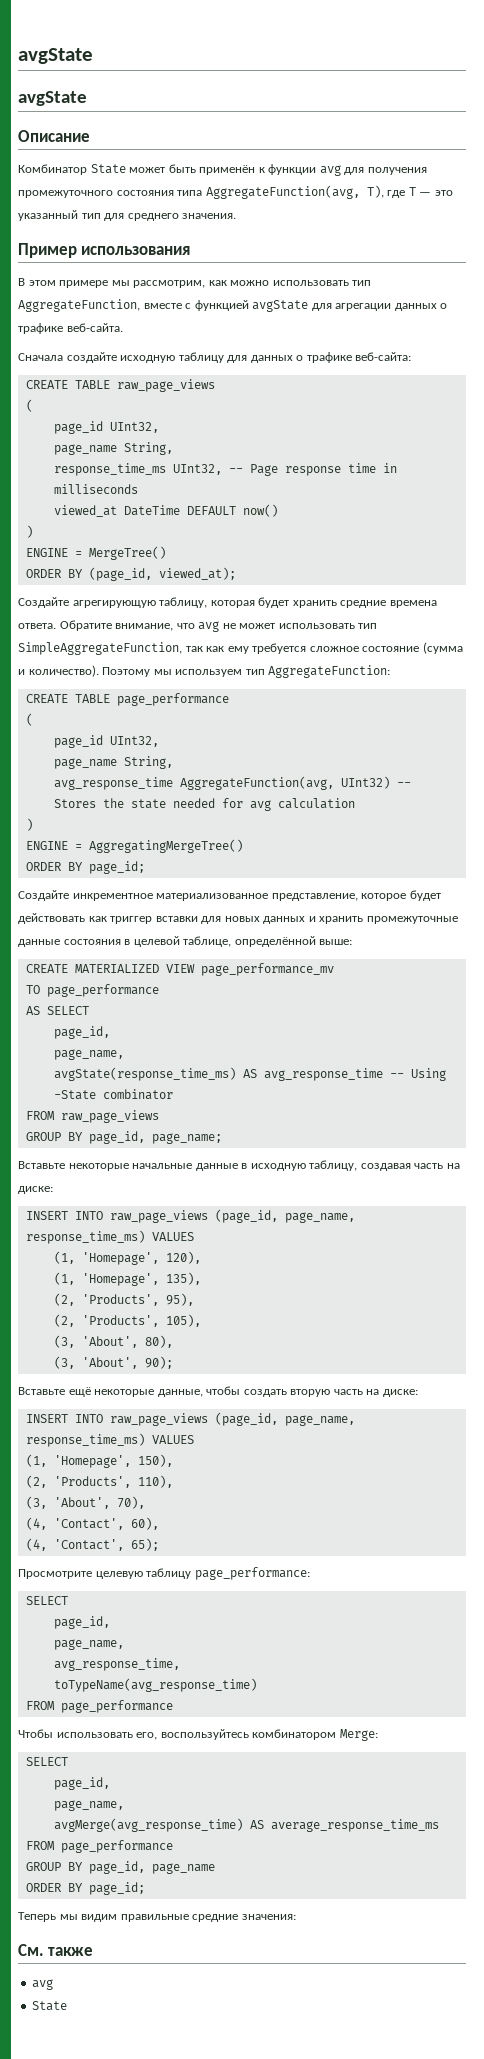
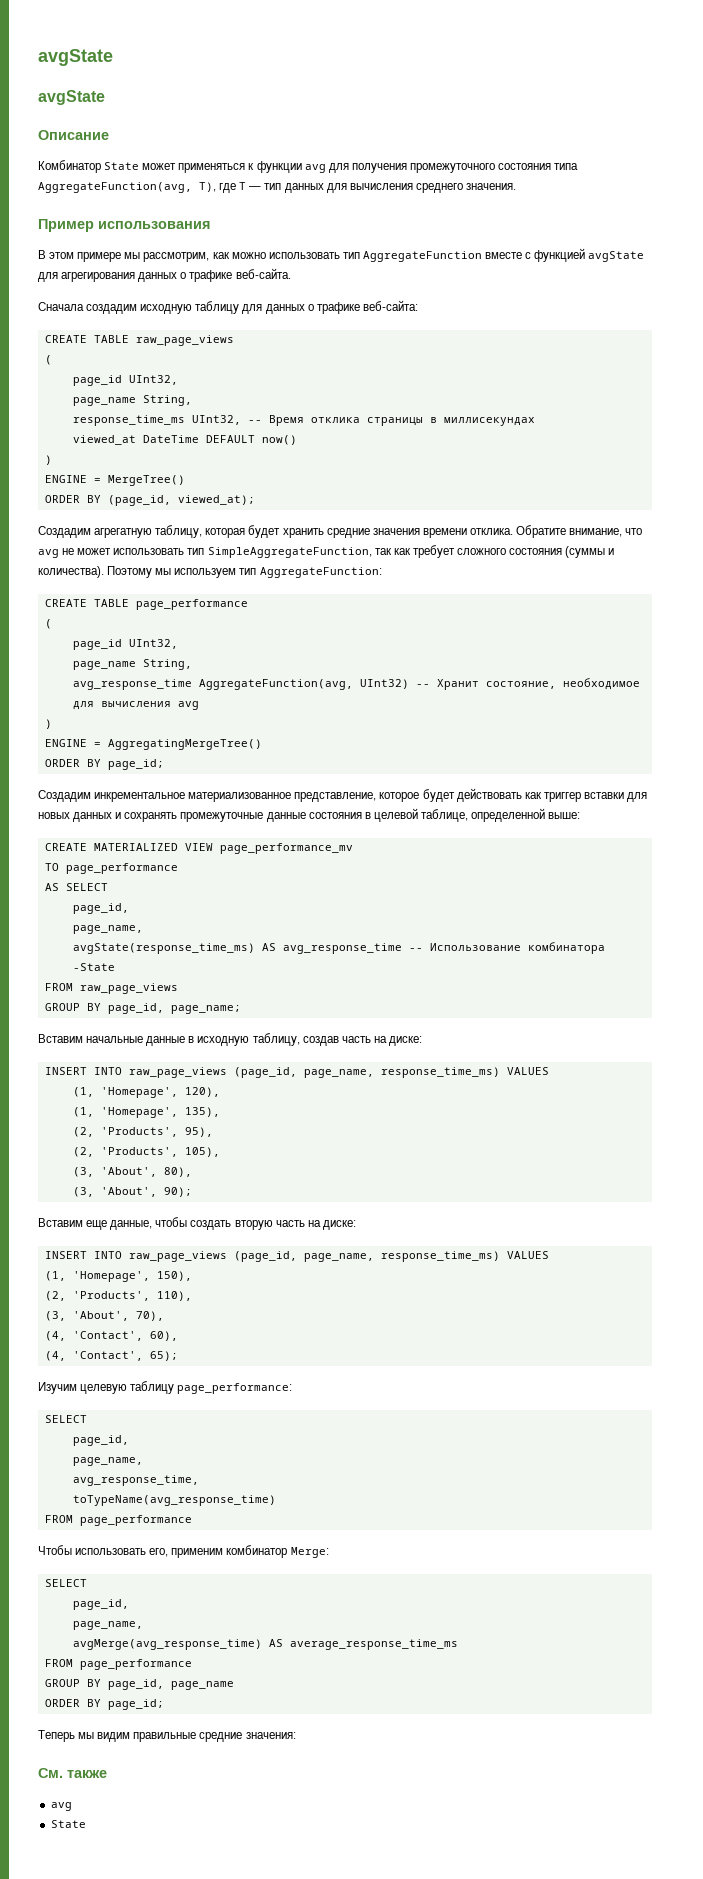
[168,164,256,175] быть применён -> [178,163,246,173] применяться
[434,190,453,196] [18,210,125,221] это указанный тип для -> [264,183,413,193] тип данных для вычисления
[18,299,140,312] AggregateFunction, -> [362,251,482,262] AggregateFunction
[335,303,392,311] агрегации -> [61,272,136,282] агрегирования
[66,352,117,363] создайте -> [86,304,138,314] создадим
[249,463,397,476] [53,484,138,494] Page response time in milliseconds -> [268,415,535,426] Время отклика страницы в миллисекундах
[18,597,156,608] Создайте агрегирующую -> [38,526,153,538] Создадим агрегатную
[389,600,437,608] [18,623,56,629] времена ответа. -> [372,528,513,538] значения времени отклика.
[227,642,463,654] [18,665,99,677] ему требуется сложное состояние (сумма и количество). -> [412,545,615,558] [38,566,104,578] требует сложного состояния (суммы и количества).
[53,798,355,811] Stores the state needed for avg calculation -> [436,678,640,690] [72,701,199,710] Хранит состояние, необходимое для вычисления avg
[18,890,153,901] Создайте инкрементное -> [38,790,186,802] Создадим инкрементальное
[319,916,364,924] хранить -> [124,812,178,822] сохранять
[234,936,316,947] определённой -> [471,808,546,822] определенной
[410,1068,446,1081] Using -> [429,942,605,954] Использование комбинатора
[102,1089,173,1100] combinator -> (115, 967) none
[18,1161,129,1171] Вставьте некоторые -> [38,1034,83,1043] Вставим
[360,1163,411,1171] создавая -> [302,1036,339,1046] создав
[18,1387,155,1397] Вставьте ещё некоторые -> [38,1218,108,1230] Вставим еще
[18,1569,92,1579] Просмотрите -> [38,1382,77,1394] Изучим
[160,1729,337,1740] воспользуйтесь комбинатором -> [171,1545,288,1558] применим комбинатор

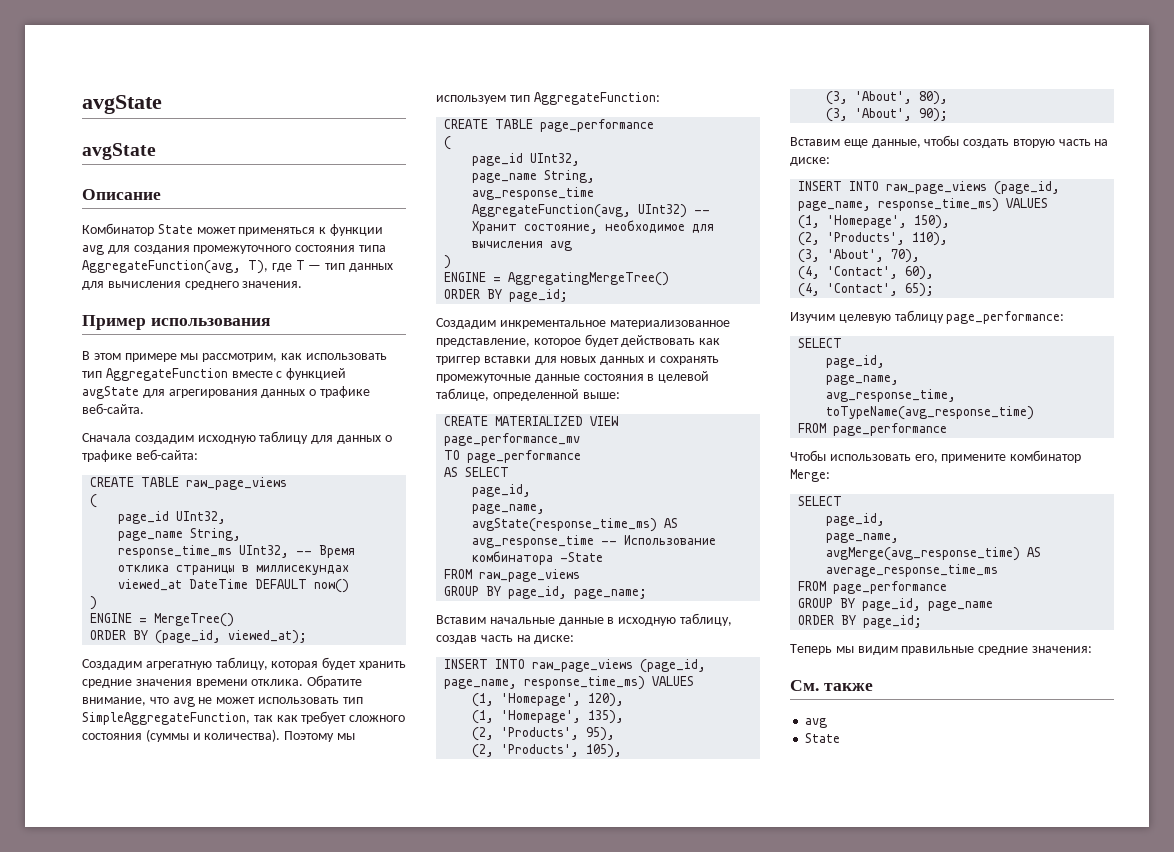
[351,163,407,173] получения -> [133,245,190,254] создания
[231,252,266,259] можно -> (302, 356) none
[171,1548,224,1558] применим -> [941,454,1007,463] примените

